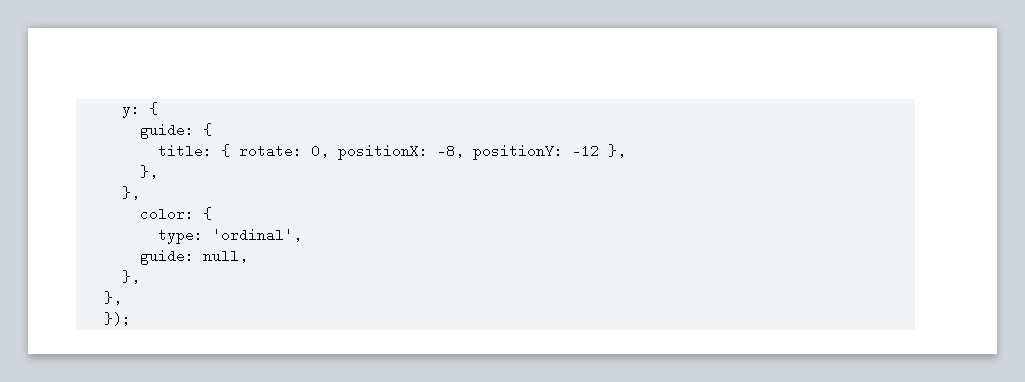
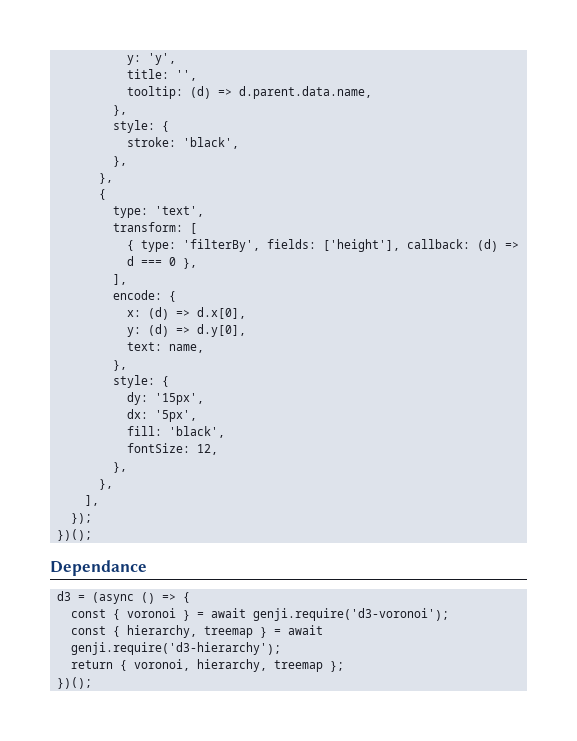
[121,102,158,118] [139,123,212,139] [157,144,626,160] [139,165,158,179] [121,186,140,200] [139,207,194,221] y: { // guide: { // title: { rotate: 0, positionX: -8, positionY: -12 }, // }, // }, // color: -> [127,53,177,65] [127,69,198,81] [127,86,373,99] [113,105,128,116] [113,120,170,133] [127,137,240,149] [113,156,128,167] [99,173,114,184] y: 'y', // title: '', // tooltip: (d) => d.parent.data.name, // }, // style: { // stroke: 'black', // }, // }, //
[211,228,302,242] [139,249,248,265] [121,270,140,284] [103,291,122,305] 'ordinal', // guide: null, // }, // }, -> [155,206,205,217] [113,222,198,234] [127,239,520,252] [127,256,198,269] [113,274,128,285] [113,290,177,302] [127,307,247,320] [127,324,247,337] [127,342,205,353] [113,360,128,371] [113,375,170,388] [127,392,205,405] [127,409,198,422] [127,426,226,438] [127,443,219,455] [113,462,128,473] [99,479,114,490] [85,495,100,506] 'text', // transform: [ // { type: 'filterBy', fields: ['height'], callback: (d) => d === 0 }, // ], // encode: { // x: (d) => d.x[0], // y: (d) => d.y[0], // text: name, // }, // style: { // dy: '15px', // dx: '5px', // fill: 'black', // fontSize: 12, // }, // }, // ],
(131, 319) none -> [57,529,93,541] [50,560,147,576] [57,591,191,604] [71,608,450,621] [71,625,324,638] [71,642,282,655] [71,659,345,672] [57,677,93,689] // })(); // Dependance // d3 = (async () => { // const { voronoi } = await genji.require('d3-voronoi'); // const { hierarchy, treemap } = await genji.require('d3-hierarchy'); // return { voronoi, hierarchy, treemap }; // })();

